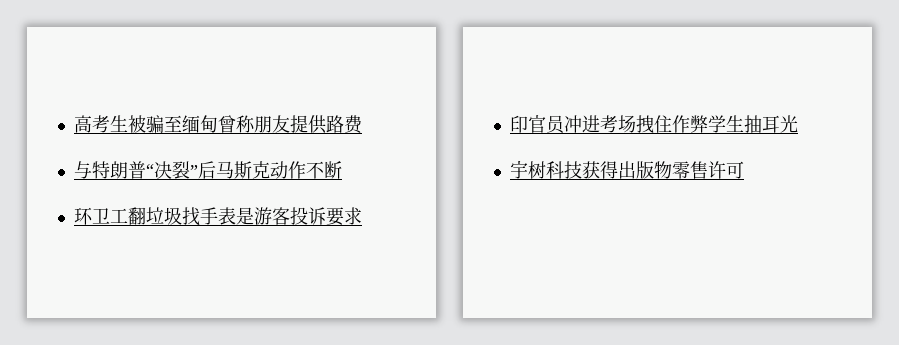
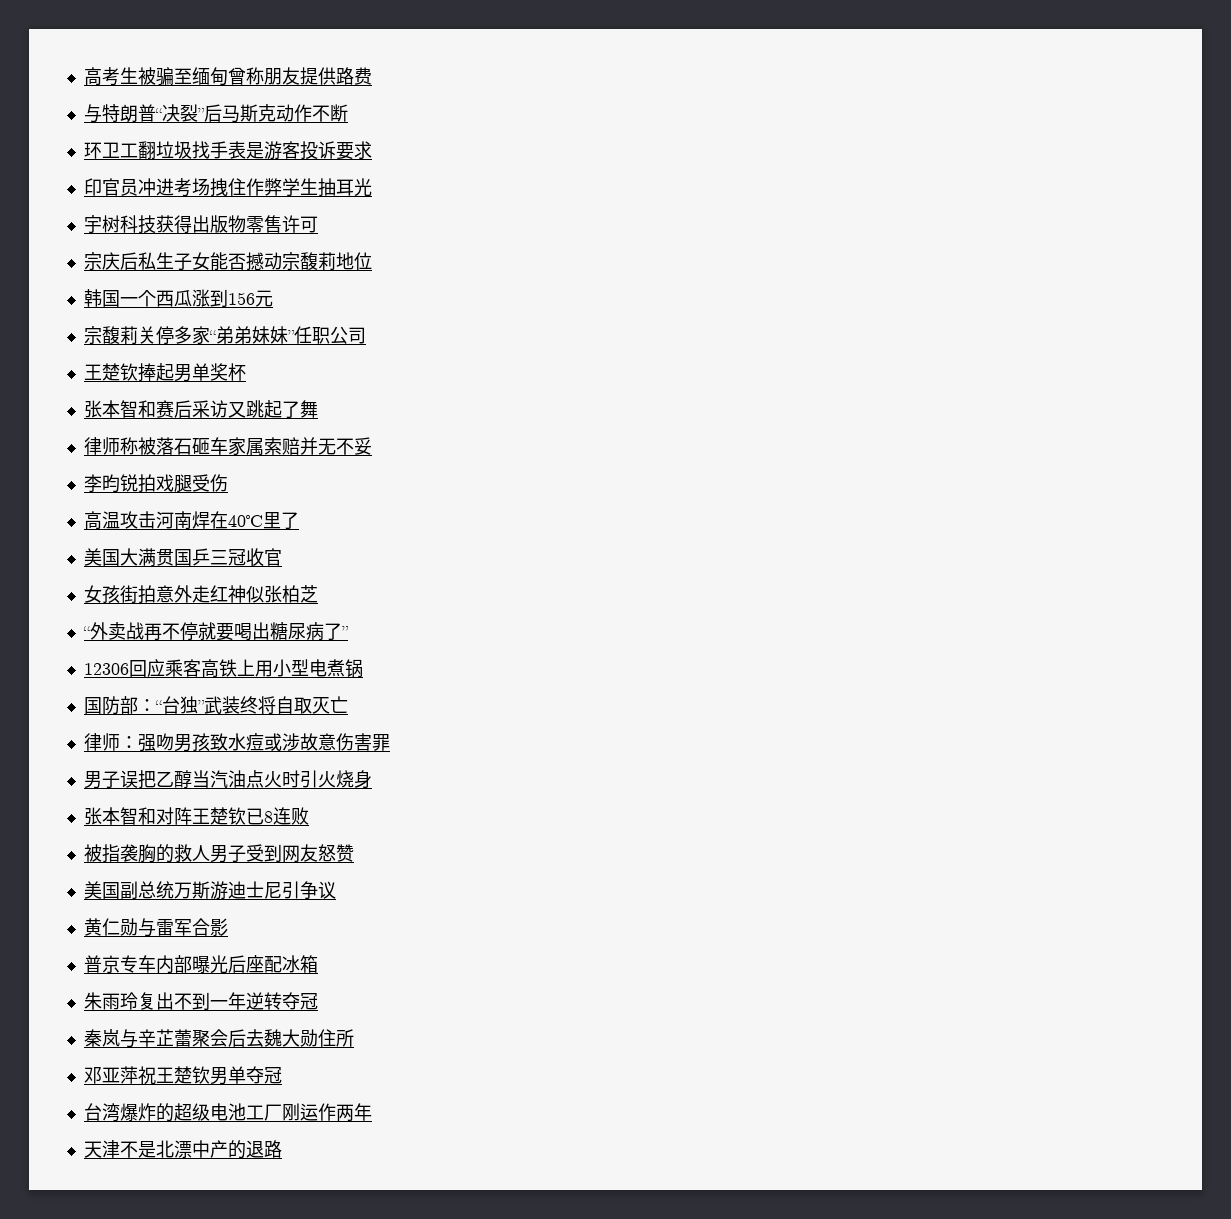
(744, 170) none -> [83,252,372,271] [83,289,273,307] [83,326,366,345] [83,363,246,382] [83,400,318,418] [83,437,372,456] [83,474,228,493] [83,511,299,530] [83,548,282,567] [83,585,318,604] [82,622,349,641] [83,659,363,678] [83,696,348,715] [83,733,390,752] [83,770,372,789] [83,807,309,825] [83,844,354,863] [83,881,336,900] [83,918,228,937] [83,955,318,974] [83,992,318,1010] [83,1029,354,1048] [83,1066,282,1085] [83,1103,372,1122] [83,1140,282,1159] // 宗庆后私生子女能否撼动宗馥莉地位 // 韩国一个西瓜涨到156元 // 宗馥莉关停多家“弟弟妹妹”任职公司 // 王楚钦捧起男单奖杯 // 张本智和赛后采访又跳起了舞 // 律师称被落石砸车家属索赔并无不妥 // 李昀锐拍戏腿受伤 // 高温攻击河南焊在40℃里了 // 美国大满贯国乒三冠收官 // 女孩街拍意外走红神似张柏芝 // “外卖战再不停就要喝出糖尿病了” // 12306回应乘客高铁上用小型电煮锅 // 国防部：“台独”武装终将自取灭亡 // 律师：强吻男孩致水痘或涉故意伤害罪 // 男子误把乙醇当汽油点火时引火烧身 // 张本智和对阵王楚钦已8连败 // 被指袭胸的救人男子受到网友怒赞 // 美国副总统万斯游迪士尼引争议 // 黄仁勋与雷军合影 // 普京专车内部曝光后座配冰箱 // 朱雨玲复出不到一年逆转夺冠 // 秦岚与辛芷蕾聚会后去魏大勋住所 // 邓亚萍祝王楚钦男单夺冠 // 台湾爆炸的超级电池工厂刚运作两年 // 天津不是北漂中产的退路

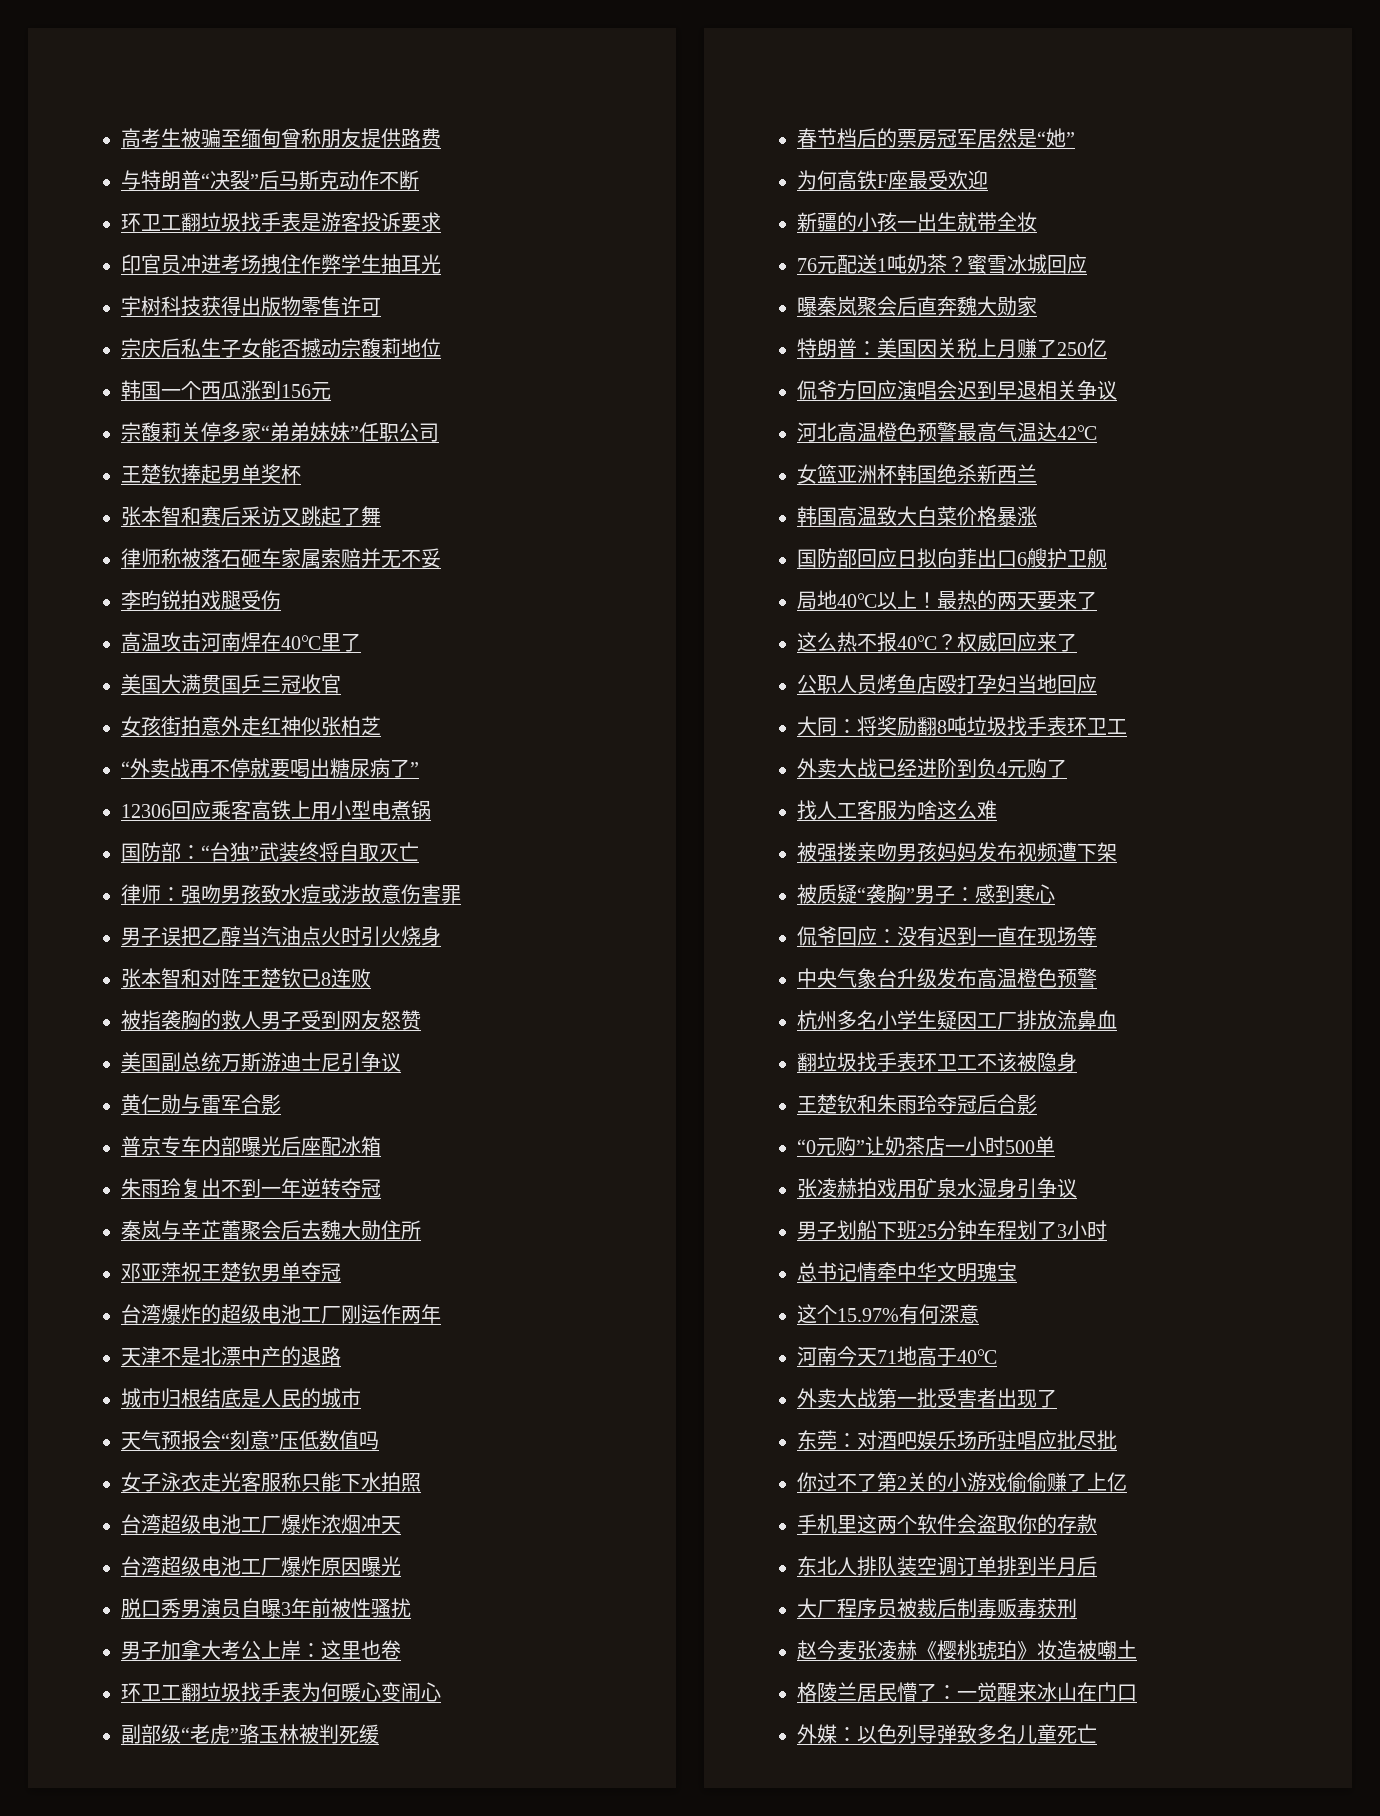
(282, 1149) none -> [121,1388,361,1408] [121,1430,379,1450] [121,1472,421,1492] [121,1514,401,1535] [121,1556,401,1577] [121,1598,411,1618] [121,1640,401,1661] [121,1682,441,1702] [121,1724,379,1744] [797,128,1075,149] [797,170,988,190] [797,212,1037,232] [797,254,1087,274] [797,296,1037,316] [797,338,1107,358] [797,380,1117,400] [797,422,1097,442] [797,464,1037,484] [797,506,1037,526] [797,548,1107,568] [797,590,1097,610] [797,632,1077,652] [797,674,1097,694] [797,716,1127,736] [797,758,1067,778] [797,800,997,820] [797,842,1117,862] [797,884,1055,904] [797,926,1097,946] [797,968,1097,988] [797,1010,1117,1030] [797,1052,1077,1072] [797,1094,1037,1114] [797,1136,1055,1156] [797,1178,1077,1198] [797,1220,1107,1240] [797,1262,1017,1282] [797,1304,979,1324] [797,1346,997,1366] [797,1388,1057,1408] [797,1430,1117,1450] [797,1472,1127,1492] [797,1514,1097,1534] [797,1556,1097,1576] [797,1598,1077,1619] [797,1640,1137,1660] [797,1682,1137,1702] [797,1724,1097,1744] // 城市归根结底是人民的城市 // 天气预报会“刻意”压低数值吗 // 女子泳衣走光客服称只能下水拍照 // 台湾超级电池工厂爆炸浓烟冲天 // 台湾超级电池工厂爆炸原因曝光 // 脱口秀男演员自曝3年前被性骚扰 // 男子加拿大考公上岸：这里也卷 // 环卫工翻垃圾找手表为何暖心变闹心 // 副部级“老虎”骆玉林被判死缓 // 春节档后的票房冠军居然是“她” // 为何高铁F座最受欢迎 // 新疆的小孩一出生就带全妆 // 76元配送1吨奶茶？蜜雪冰城回应 // 曝秦岚聚会后直奔魏大勋家 // 特朗普：美国因关税上月赚了250亿 // 侃爷方回应演唱会迟到早退相关争议 // 河北高温橙色预警最高气温达42℃ // 女篮亚洲杯韩国绝杀新西兰 // 韩国高温致大白菜价格暴涨 // 国防部回应日拟向菲出口6艘护卫舰 // 局地40℃以上！最热的两天要来了 // 这么热不报40℃？权威回应来了 // 公职人员烤鱼店殴打孕妇当地回应 // 大同：将奖励翻8吨垃圾找手表环卫工 // 外卖大战已经进阶到负4元购了 // 找人工客服为啥这么难 // 被强搂亲吻男孩妈妈发布视频遭下架 // 被质疑“袭胸”男子：感到寒心 // 侃爷回应：没有迟到一直在现场等 // 中央气象台升级发布高温橙色预警 // 杭州多名小学生疑因工厂排放流鼻血 // 翻垃圾找手表环卫工不该被隐身 // 王楚钦和朱雨玲夺冠后合影 // “0元购”让奶茶店一小时500单 // 张凌赫拍戏用矿泉水湿身引争议 // 男子划船下班25分钟车程划了3小时 // 总书记情牵中华文明瑰宝 // 这个15.97%有何深意 // 河南今天71地高于40℃ // 外卖大战第一批受害者出现了 // 东莞：对酒吧娱乐场所驻唱应批尽批 // 你过不了第2关的小游戏偷偷赚了上亿 // 手机里这两个软件会盗取你的存款 // 东北人排队装空调订单排到半月后 // 大厂程序员被裁后制毒贩毒获刑 // 赵今麦张凌赫《樱桃琥珀》妆造被嘲土 // 格陵兰居民懵了：一觉醒来冰山在门口 // 外媒：以色列导弹致多名儿童死亡

